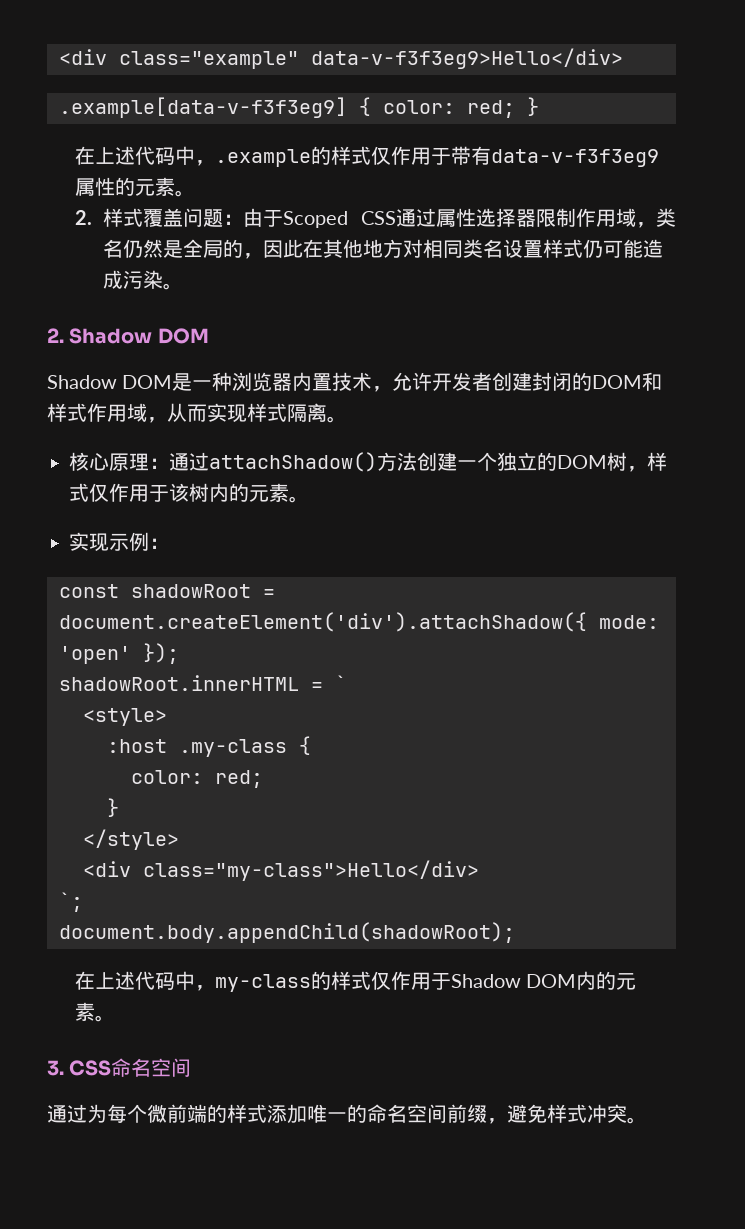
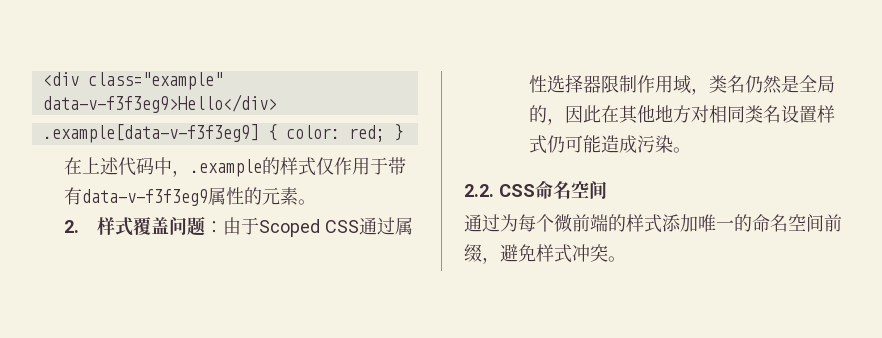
[47,328,209,344] [47,372,663,392] [47,403,347,423] [69,452,667,472] [69,483,309,503] [69,532,169,552] [59,584,275,598] [59,612,659,632] [59,643,179,664] [59,675,347,691] [83,708,167,726] [107,736,311,757] [131,770,263,788] [107,798,119,817] [83,829,179,850] [83,860,479,881] [59,892,83,912] [59,922,515,943] [74,971,637,992] [74,1002,115,1022] [47,1060,64,1076] 2. Shadow DOM // Shadow DOM是一种浏览器内置技术，允许开发者创建封闭的DOM和样式作用域，从而实现样式隔离。 // 核心原理：通过attachShadow()方法创建一个独立的DOM树，样式仅作用于该树内的元素。 // 实现示例： // const shadowRoot = document.createElement('div').attachShadow({ mode: 'open' }); // shadowRoot.innerHTML = ` // <style> // :host .my-class { // color: red; // } // </style> // <div class="my-class">Hello</div> // `; // document.body.appendChild(shadowRoot); // 在上述代码中，my-class的样式仅作用于Shadow DOM内的元素。 // 3. -> [464,184,494,197] 2.2.

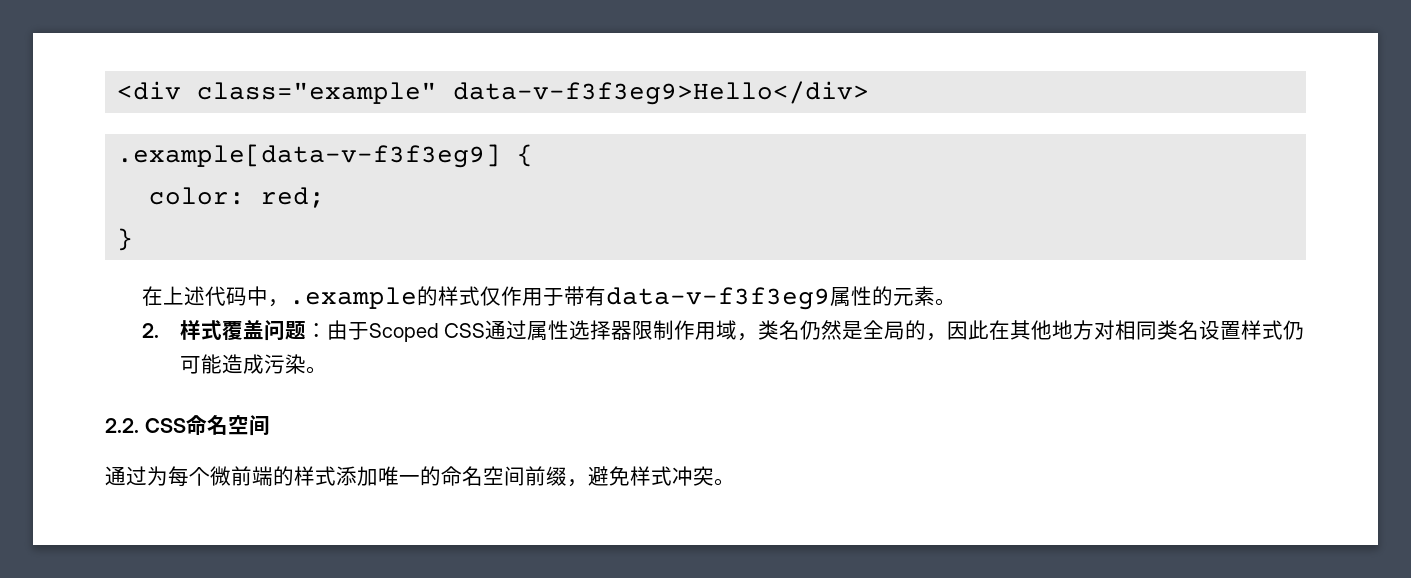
(277, 132) none -> (534, 155) //
(385, 133) none -> (326, 197) //

